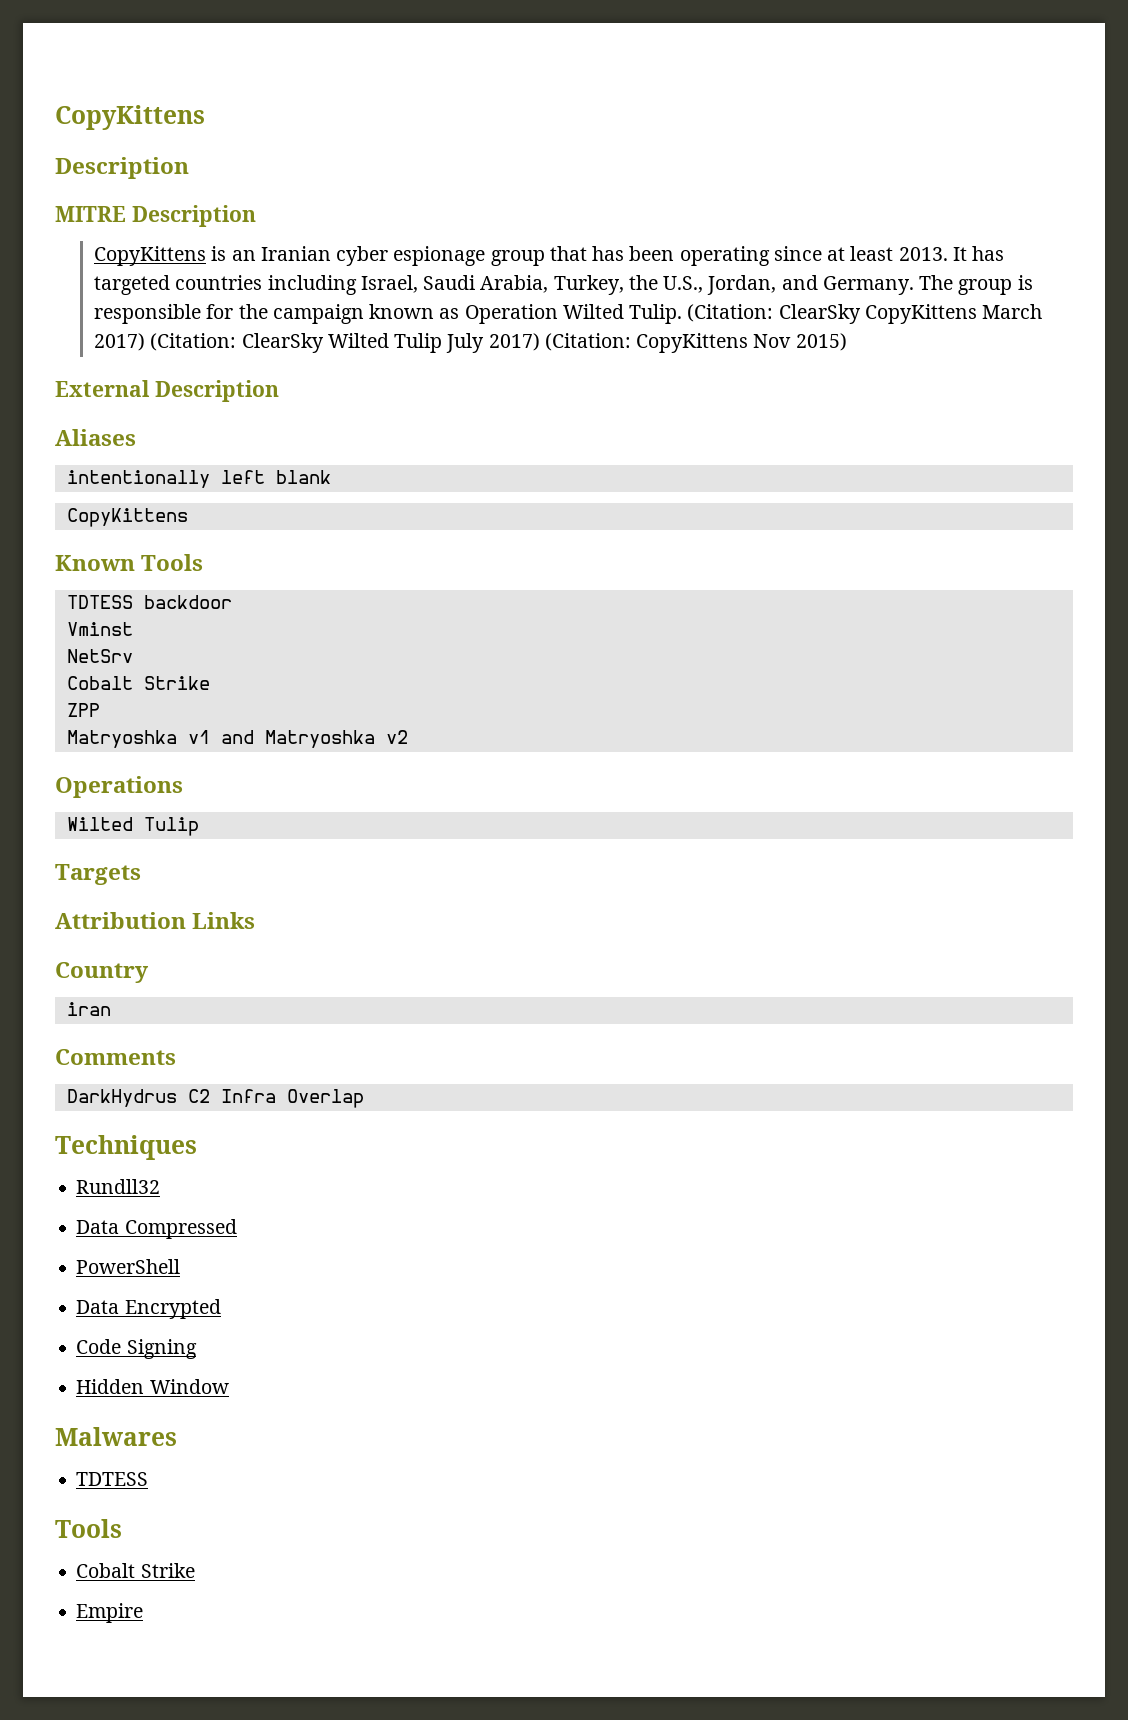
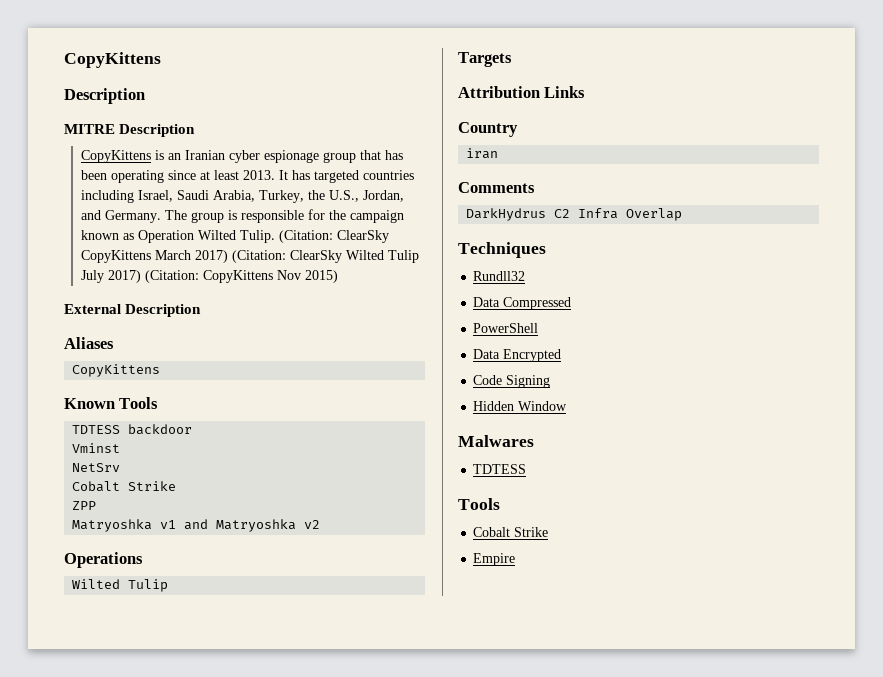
[66,470,331,488] // intentionally left blank -> (114, 343) none

